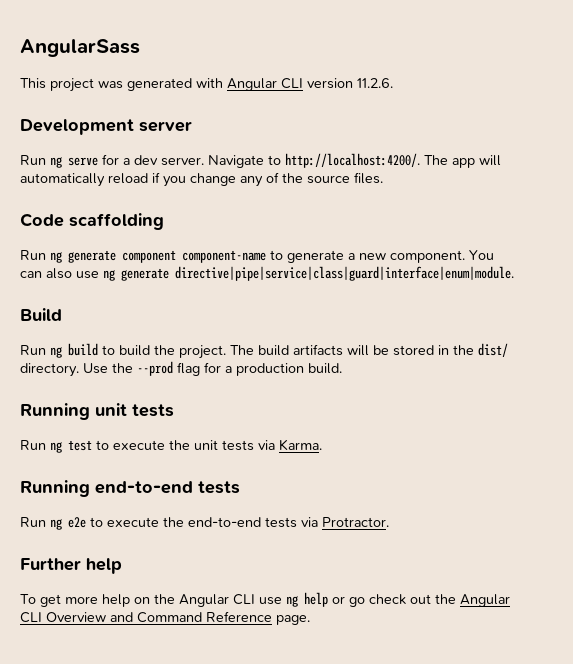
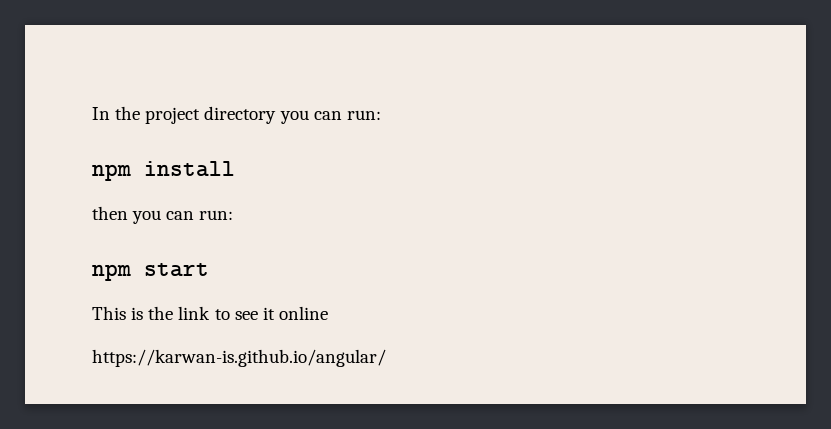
[20,39,140,57] [20,78,393,92] [20,119,192,135] [20,153,501,168] [20,172,383,187] [20,213,164,230] [20,250,494,263] [20,266,514,281] [20,308,62,321] [20,343,508,359] [20,361,342,377] [20,403,174,420] [20,439,322,453] [20,480,240,497] [20,517,389,530] [20,558,122,574] [20,592,510,607] [20,611,310,625] AngularSass // This project was generated with Angular CLI version 11.2.6. // Development server // Run ng serve for a dev server. Navigate to http://localhost:4200/. The app will automatically reload if you change any of the source files. // Code scaffolding // Run ng generate component component-name to generate a new component. You can also use ng generate directive|pipe|service|class|guard|interface|enum|module. // Build // Run ng build to build the project. The build artifacts will be stored in the dist/ directory. Use the --prod flag for a production build. // Running unit tests // Run ng test to execute the unit tests via Karma. // Running end-to-end tests // Run ng e2e to execute the end-to-end tests via Protractor. // Further help // To get more help on the Angular CLI use ng help or go check out the Angular CLI Overview and Command Reference page. -> [92,106,381,124] [92,161,235,181] [92,206,234,224] [92,263,209,281] [92,306,328,320] [92,349,386,367] In the project directory you can run: // npm install // then you can run: // npm start // This is the link to see it online // https://karwan-is.github.io/angular/

